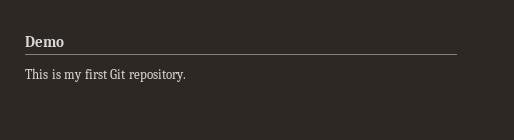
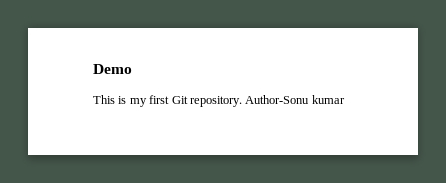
(186, 75) none -> [245,95,345,104] Author-Sonu kumar

